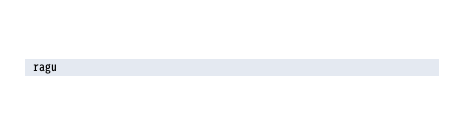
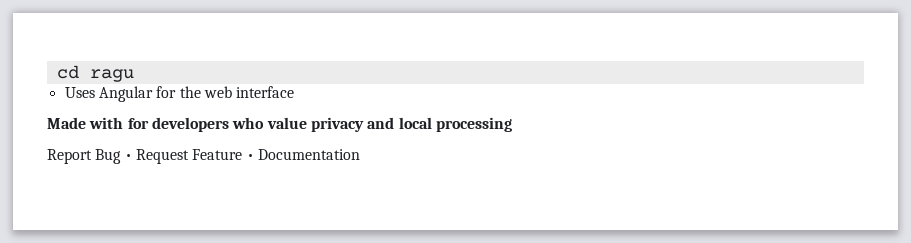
(32, 68) none -> [56,65,79,79] cd
(57, 68) none -> [64,86,295,102] [47,117,512,132] [47,149,360,164] // Uses Angular for the web interface // Made with for developers who value privacy and local processing // Report Bug • Request Feature • Documentation

